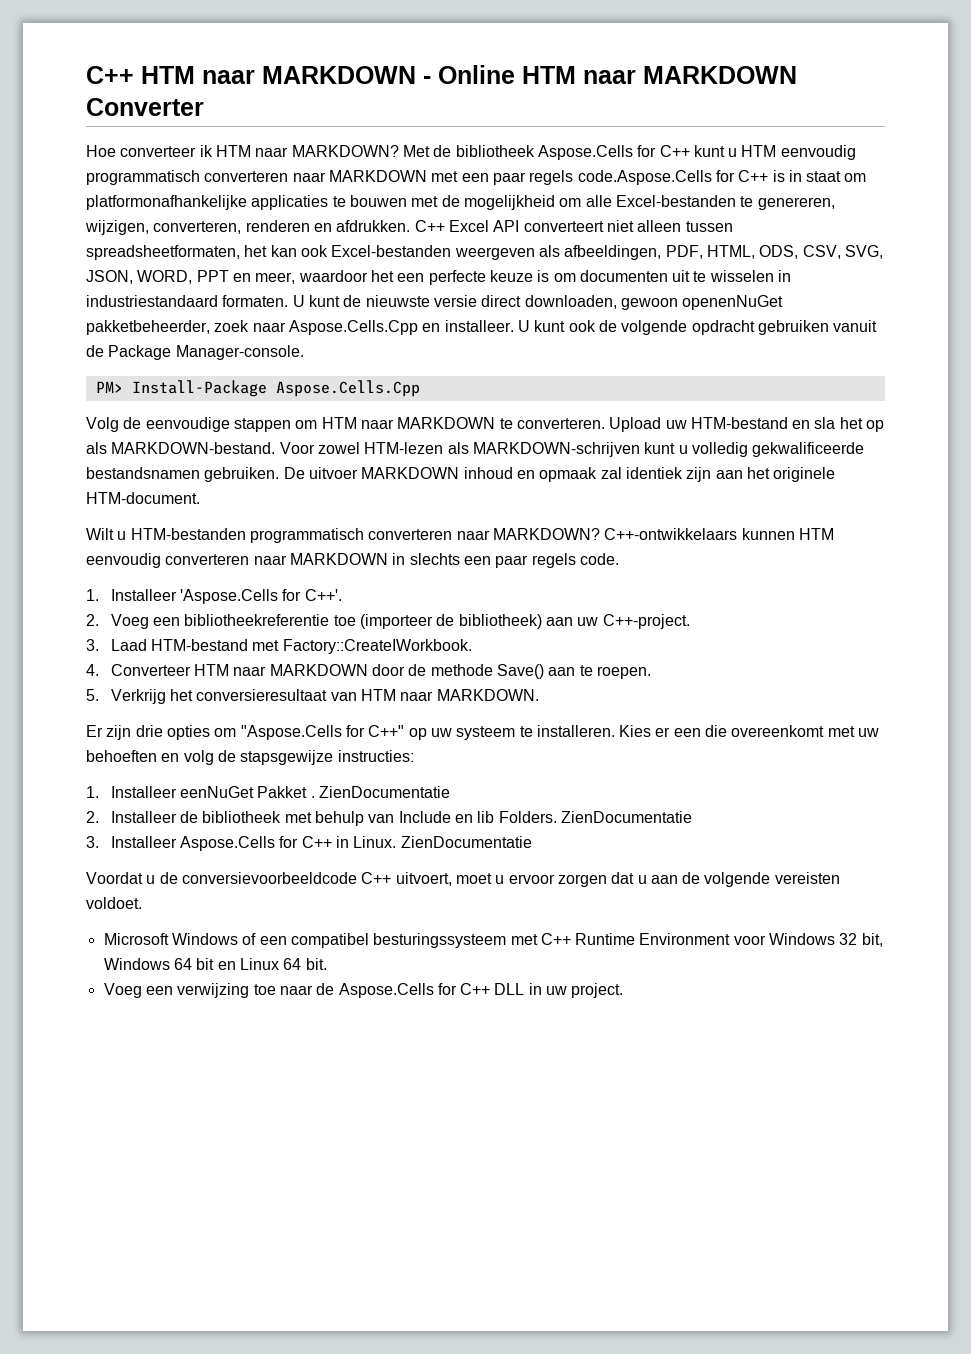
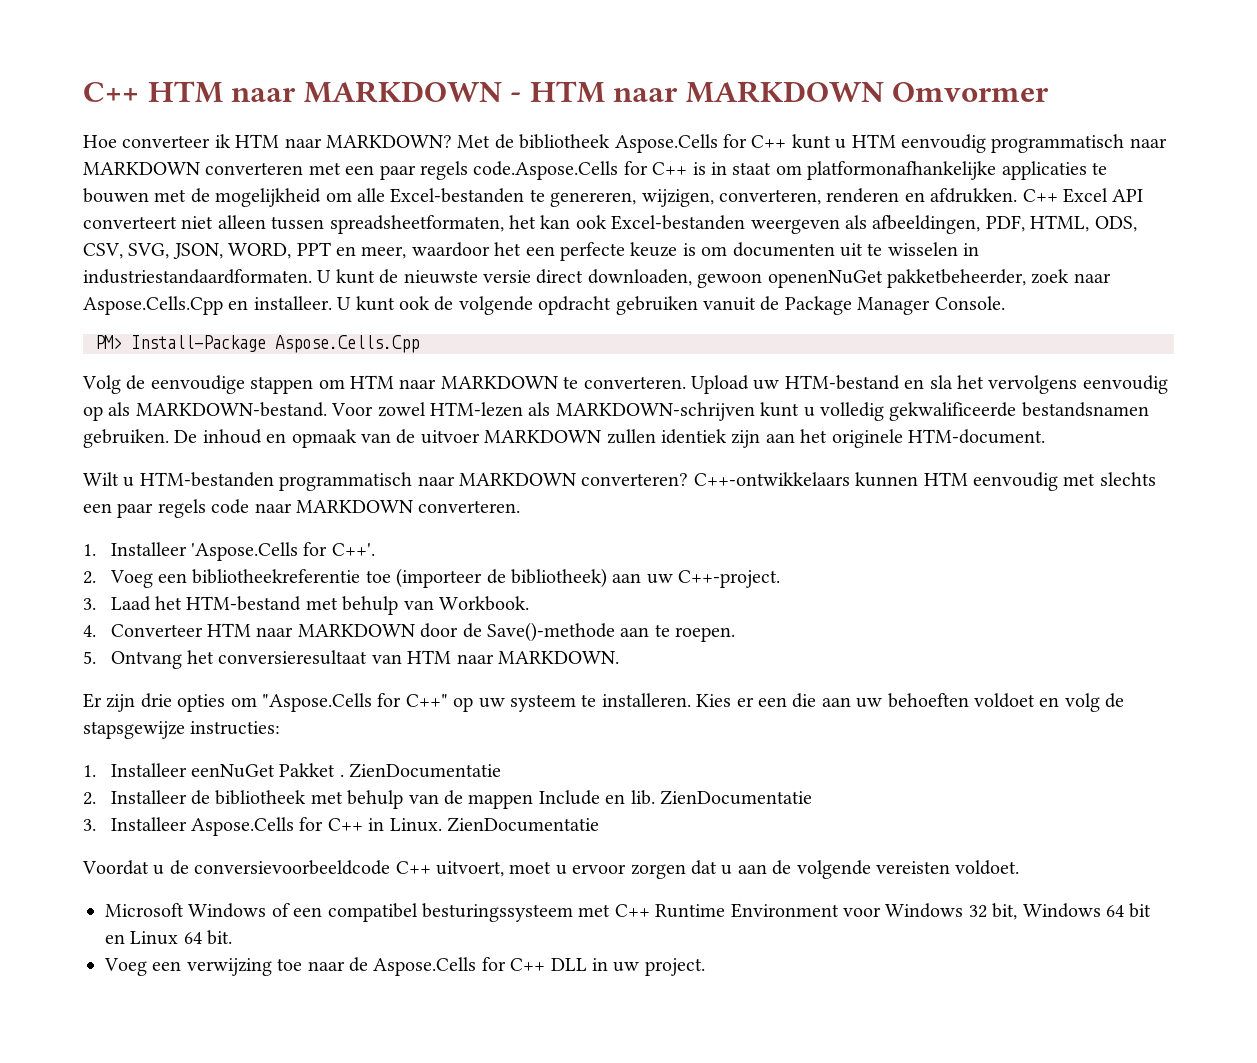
[438,65,797,84] [86,98,204,116] Online HTM naar MARKDOWN Converter -> [529,81,1050,103] HTM naar MARKDOWN Omvormer
[204,170,427,182] converteren naar MARKDOWN -> [1129,138,1167,148] [83,162,304,175] naar MARKDOWN converteren
[86,295,289,307] industriestandaard formaten. -> [83,269,312,284] industriestandaardformaten.
[175,345,304,360] Manager-console. -> [857,296,1005,315] Manager Console.
(863, 423) none -> [988,375,1168,394] vervolgens eenvoudig
[308,467,460,479] uitvoer MARKDOWN -> (198, 436) none
[600,467,622,479] zal -> [361,429,656,444] van de uitvoer MARKDOWN zullen
[368,528,600,540] converteren naar MARKDOWN? -> [417,473,689,486] naar MARKDOWN converteren?
[165,553,619,568] converteren naar MARKDOWN in slechts een paar regels code. -> [1063,472,1156,486] [83,499,521,518] met slechts een paar regels code naar MARKDOWN converteren.
(147, 645) none -> [155,596,183,610] het
[282,639,472,654] Factory::CreateIWorkbook. -> [342,596,530,615] behulp van Workbook.
[430,664,544,679] methode Save() -> [487,622,616,642] Save()-methode
[110,689,166,704] Verkrijg -> [110,651,182,669] Ontvang
[731,725,855,737] overeenkomt met -> [821,697,851,707] aan
(157, 756) none -> [973,693,1035,708] voldoet
[398,811,557,823] Include en lib Folders. -> [444,790,655,809] de mappen Include en lib.

